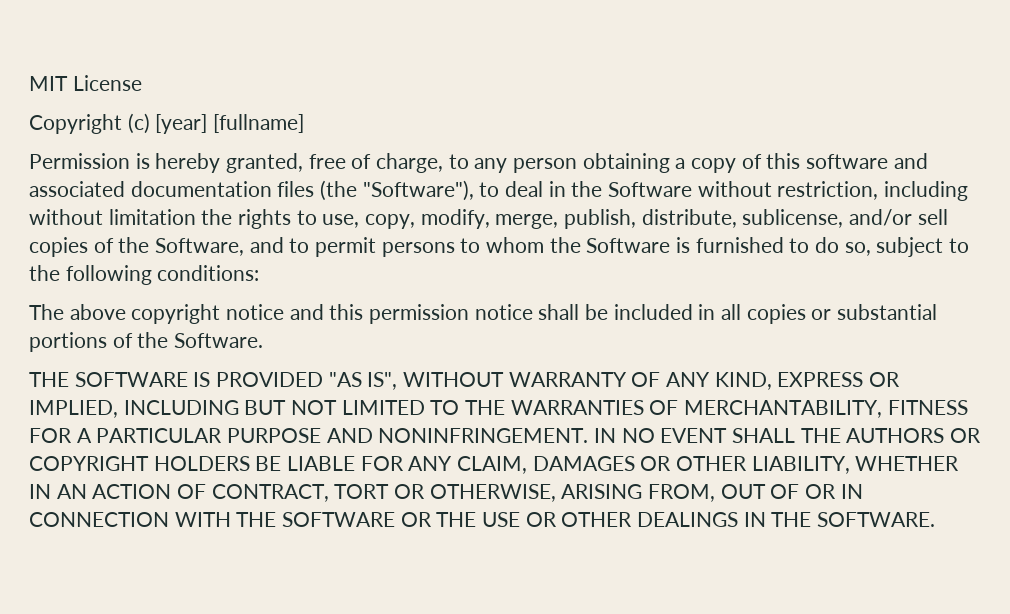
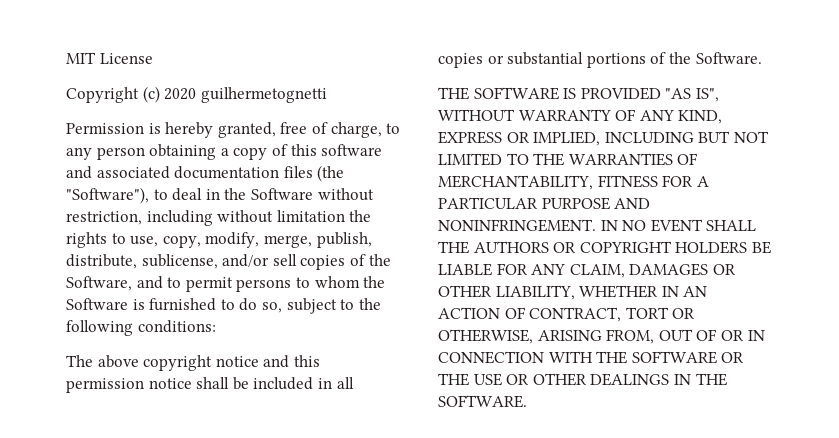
[155,114,305,134] [year] [fullname] -> [164,87,327,103] 2020 guilhermetognetti

